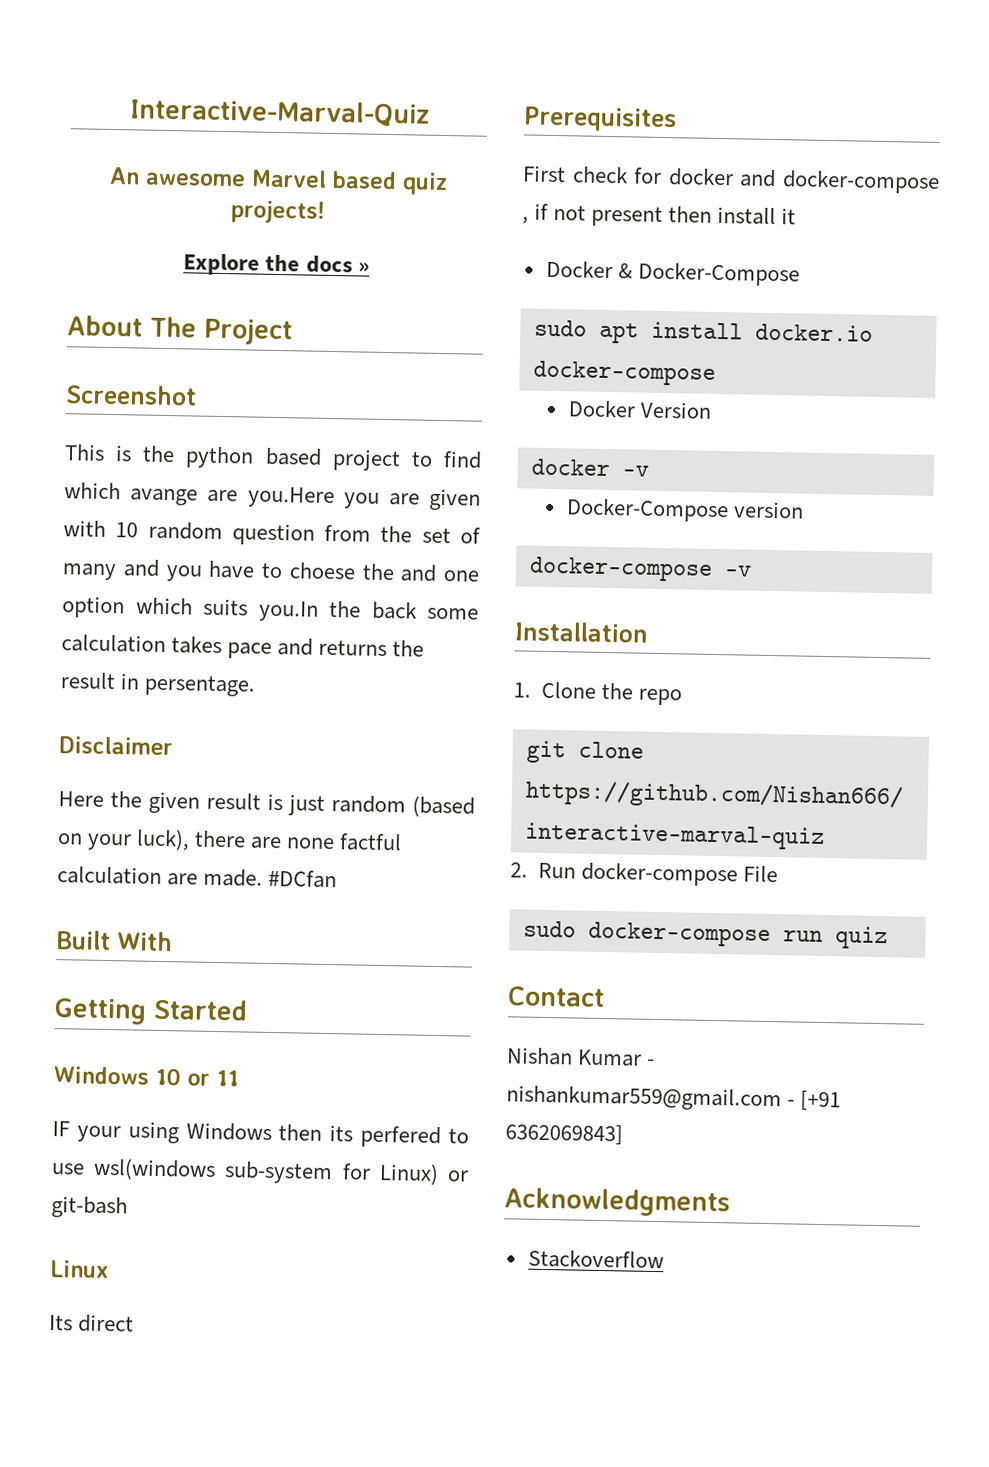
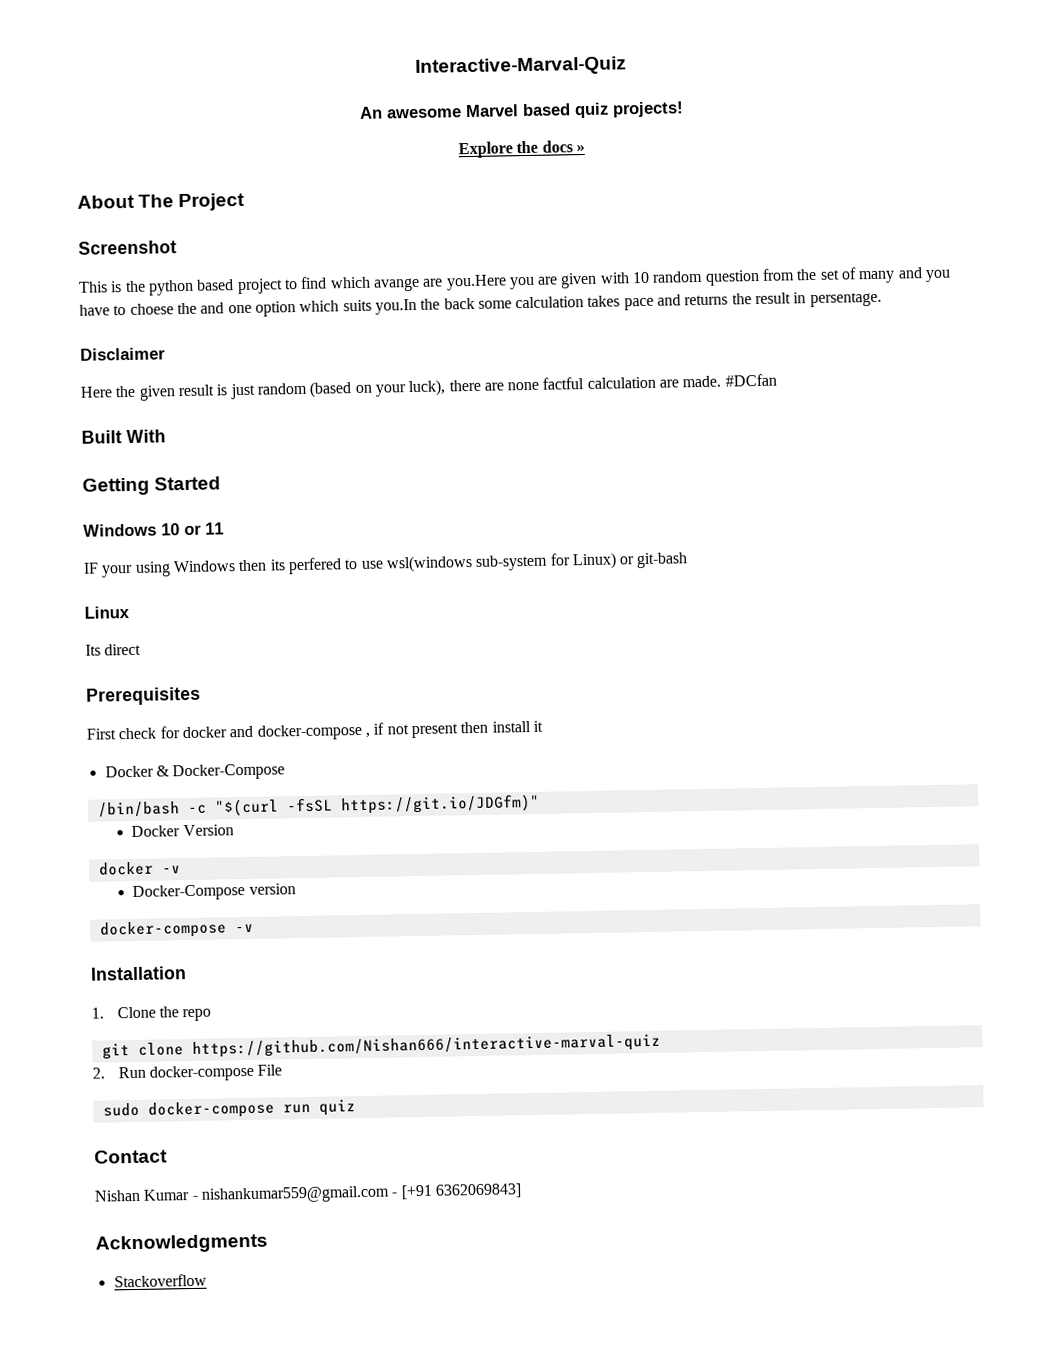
[533,319,873,344] [532,360,716,386] sudo apt install docker.io docker-compose -> [97,793,540,818] /bin/bash -c "$(curl -fsSL https://git.io/JDGfm)"

